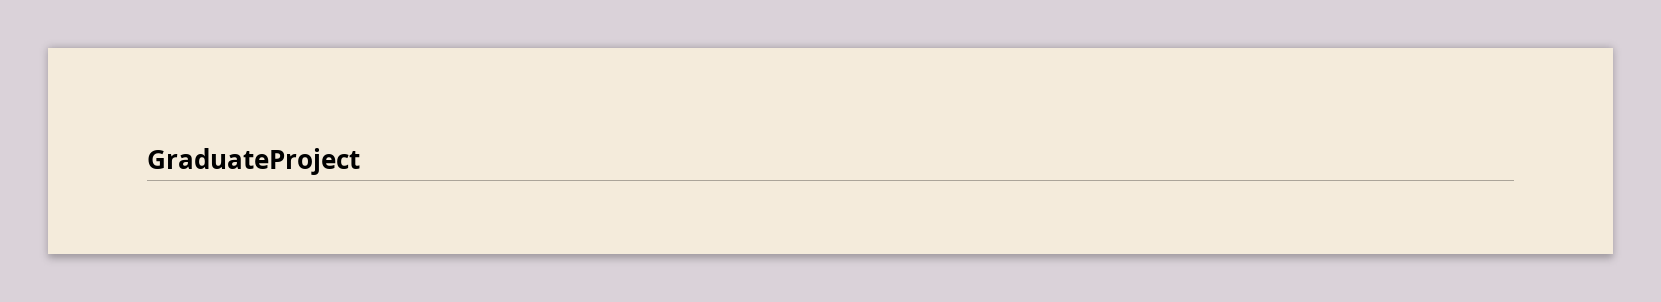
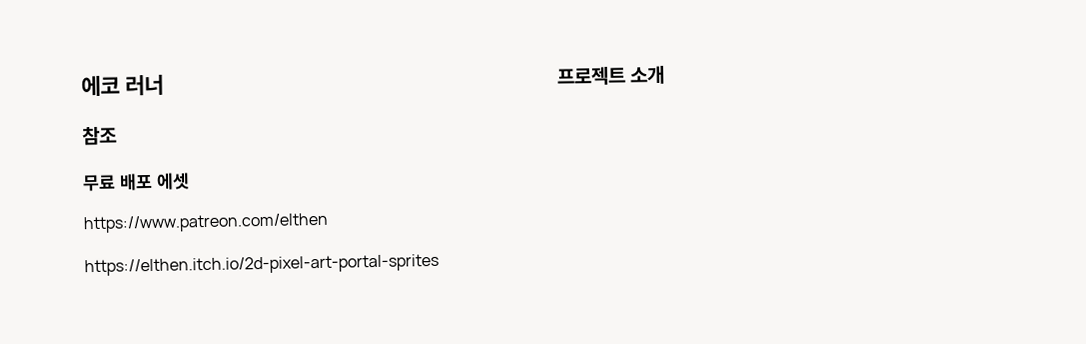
[147,148,360,175] GraduateProject -> [81,74,165,98] [82,125,117,146] [82,172,190,192] [83,212,328,234] [84,253,439,277] [557,65,666,86] 에코 러너 // 참조 // 무료 배포 에셋 // https://www.patreon.com/elthen // https://elthen.itch.io/2d-pixel-art-portal-sprites // 프로젝트 소개

